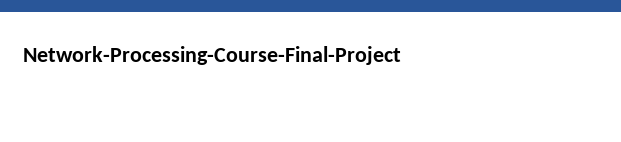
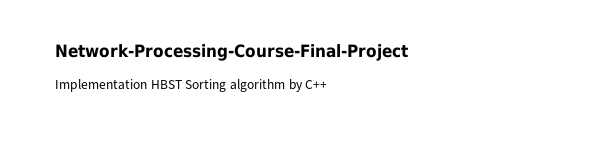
(401, 55) none -> [55,79,328,92] // Implementation HBST Sorting algorithm by C++

